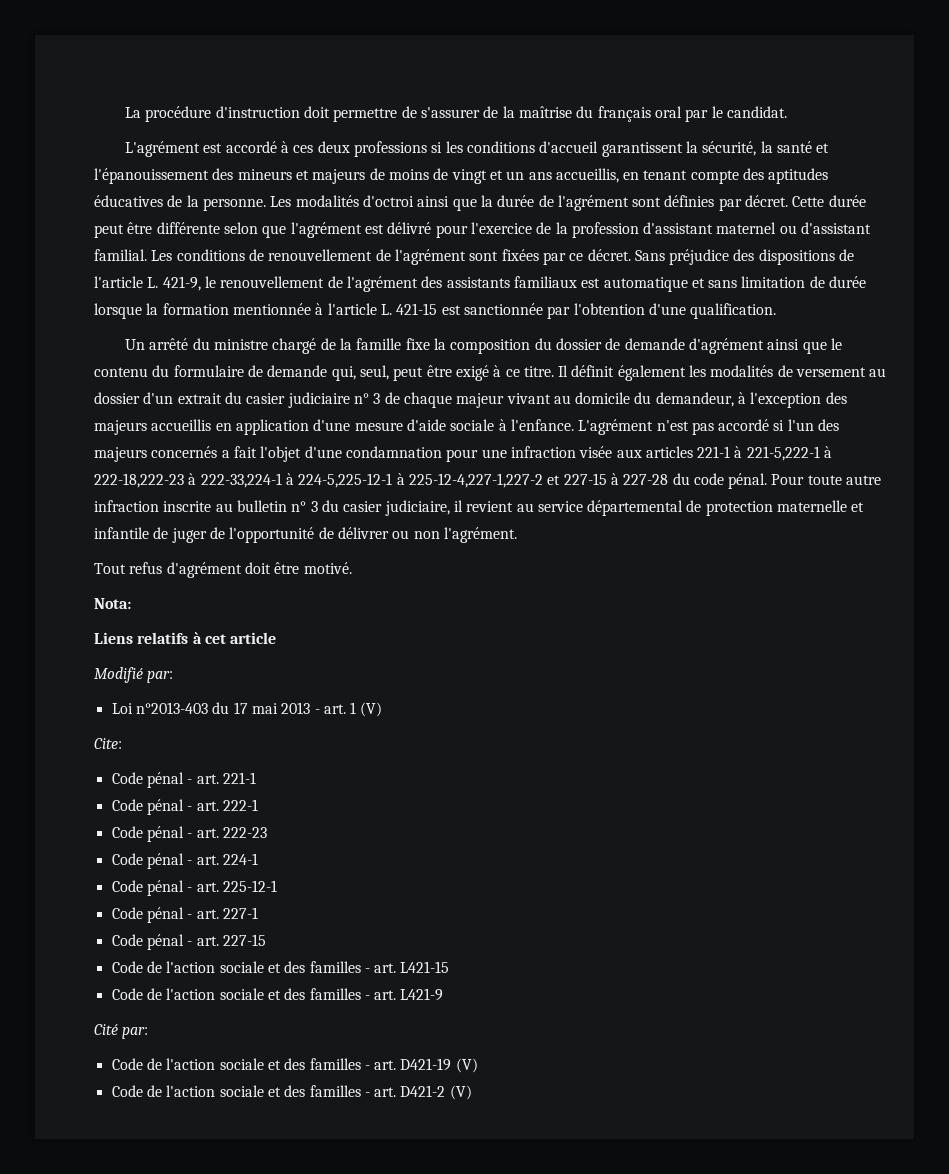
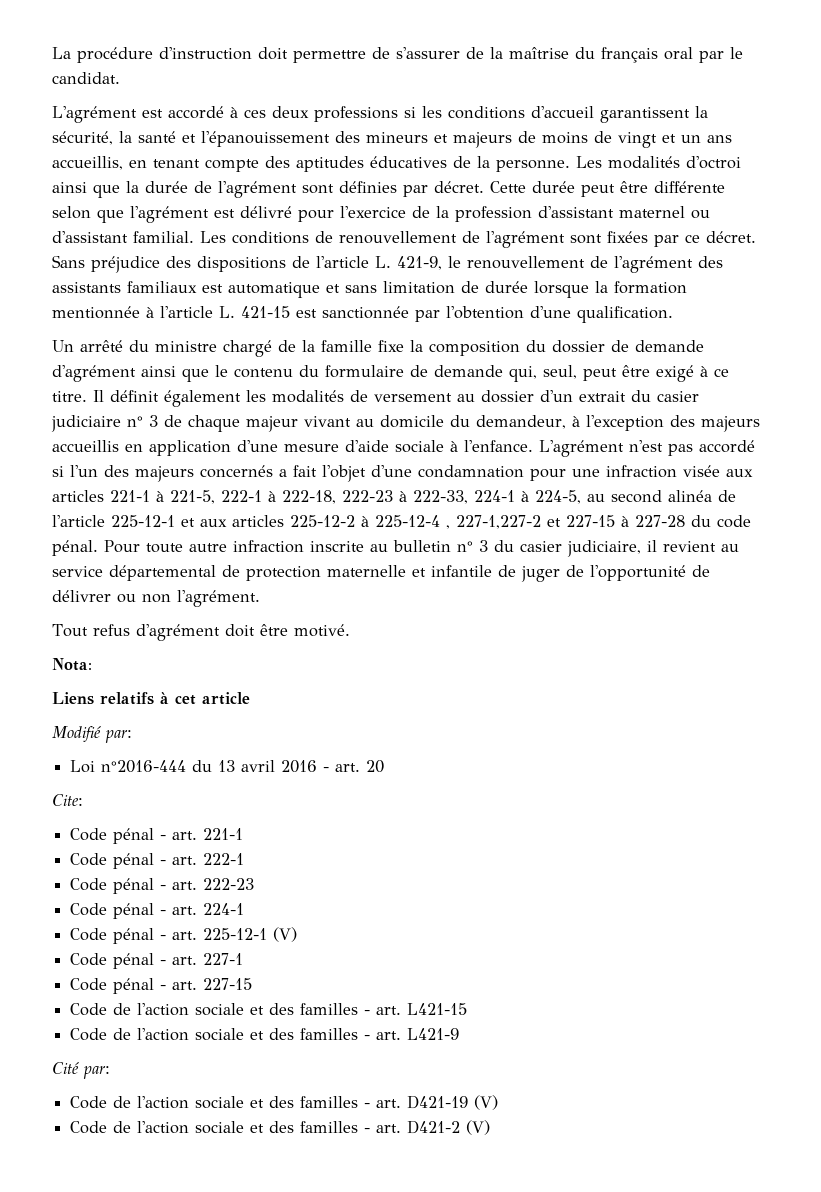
[746,446,833,461] [94,473,543,488] 221-5,222-1 à 222-18,222-23 à 222-33,224-1 à 224-5,225-12-1 à 225-12-4,227-1,227-2 -> [170,490,736,504] [52,515,541,529] 221-5, 222-1 à 222-18, 222-23 à 222-33, 224-1 à 224-5, au second alinéa de l'article 225-12-1 et aux articles 225-12-2 à 225-12-4 , 227-1,227-2
[135,702,383,717] n°2013-403 du 17 mai 2013 - art. 1 (V) -> [101,760,385,773] n°2016-444 du 13 avril 2016 - art. 20
(277, 886) none -> [273,927,298,942] (V)

